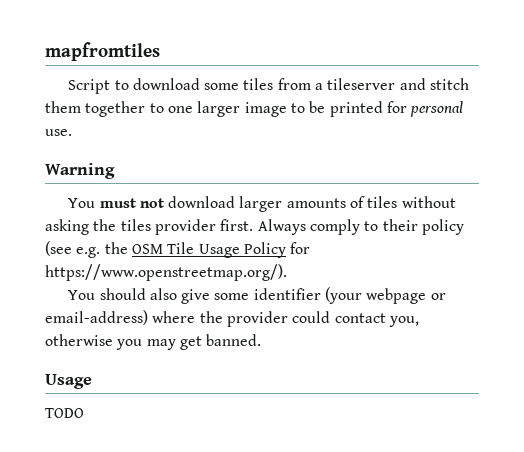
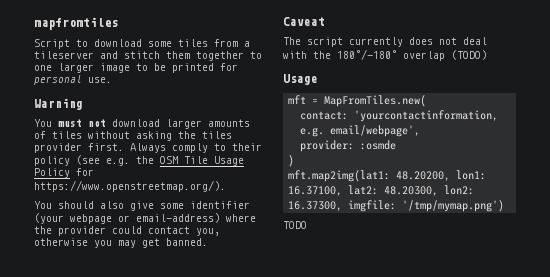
[45,374,92,389] Usage -> [283,17,325,26] [283,37,487,47] [283,49,487,61] [283,74,318,85] [288,95,427,107] [300,110,499,122] [300,125,421,137] [300,140,397,152] [288,155,295,167] [288,170,487,182] [288,185,475,196] [288,200,505,212] Caveat // The script currently does not deal with the 180°/-180° overlap (TODO) // Usage // mft = MapFromTiles.new( // contact: 'yourcontactinformation, e.g. email/webpage', // provider: :osmde // ) // mft.map2img(lat1: 48.20200, lon1: 16.37100, lat2: 48.20300, lon2: 16.37300, imgfile: '/tmp/mymap.png')

